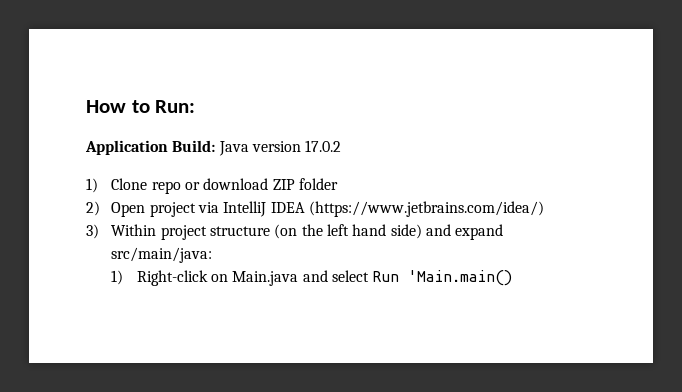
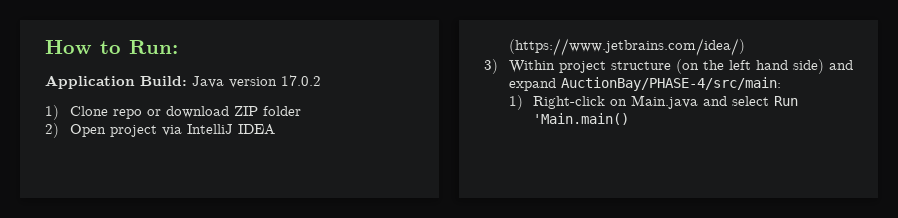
[111,247,213,263] src/main/java: -> [560,77,781,91] AuctionBay/PHASE-4/src/main:

